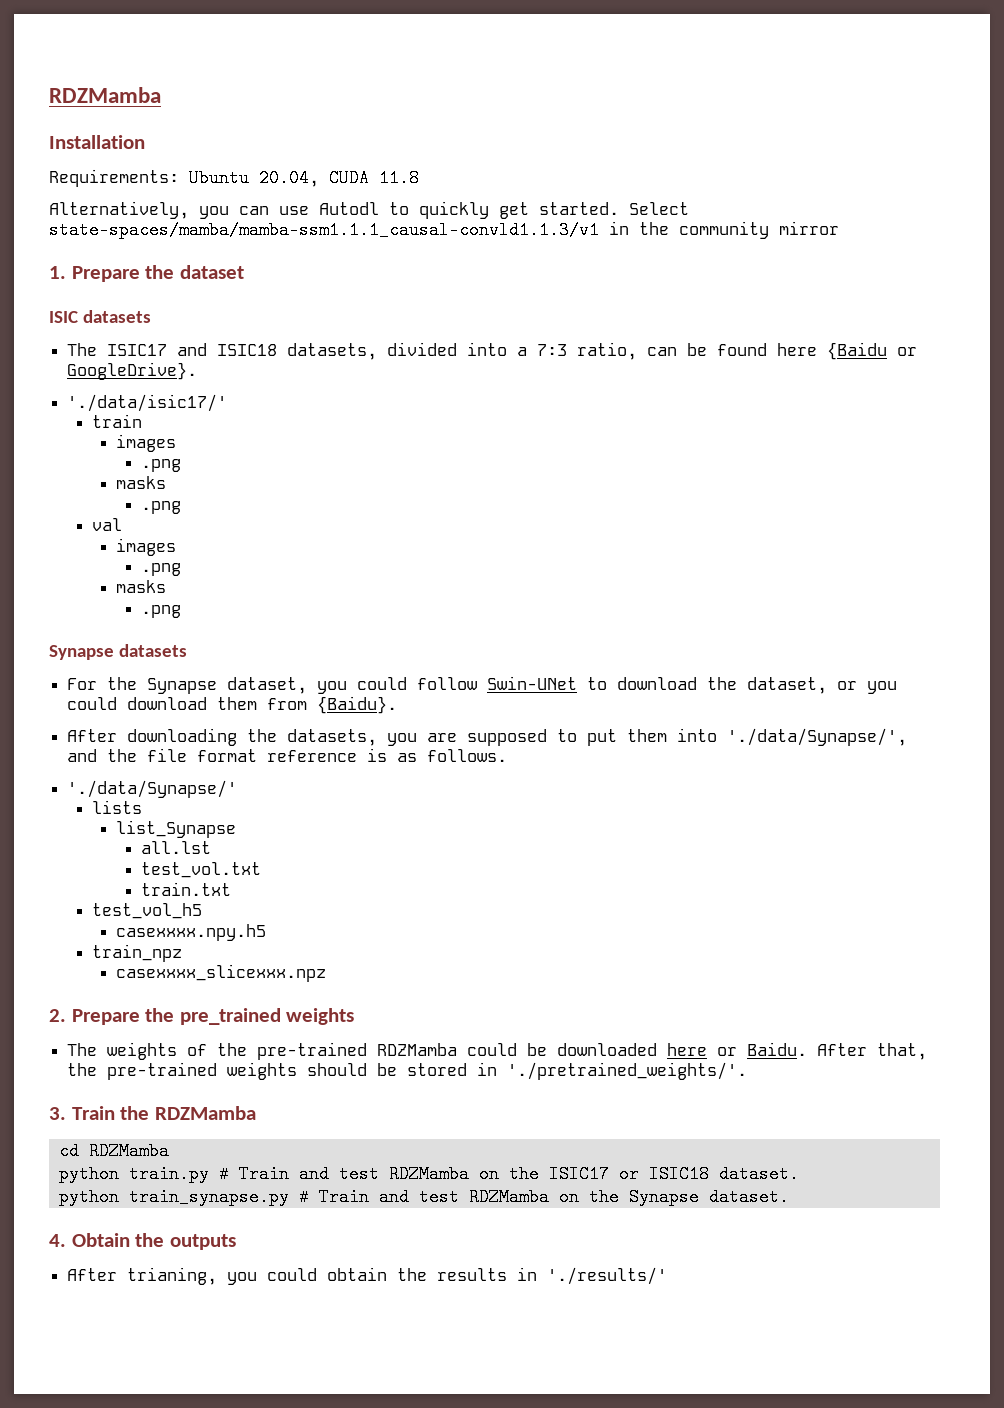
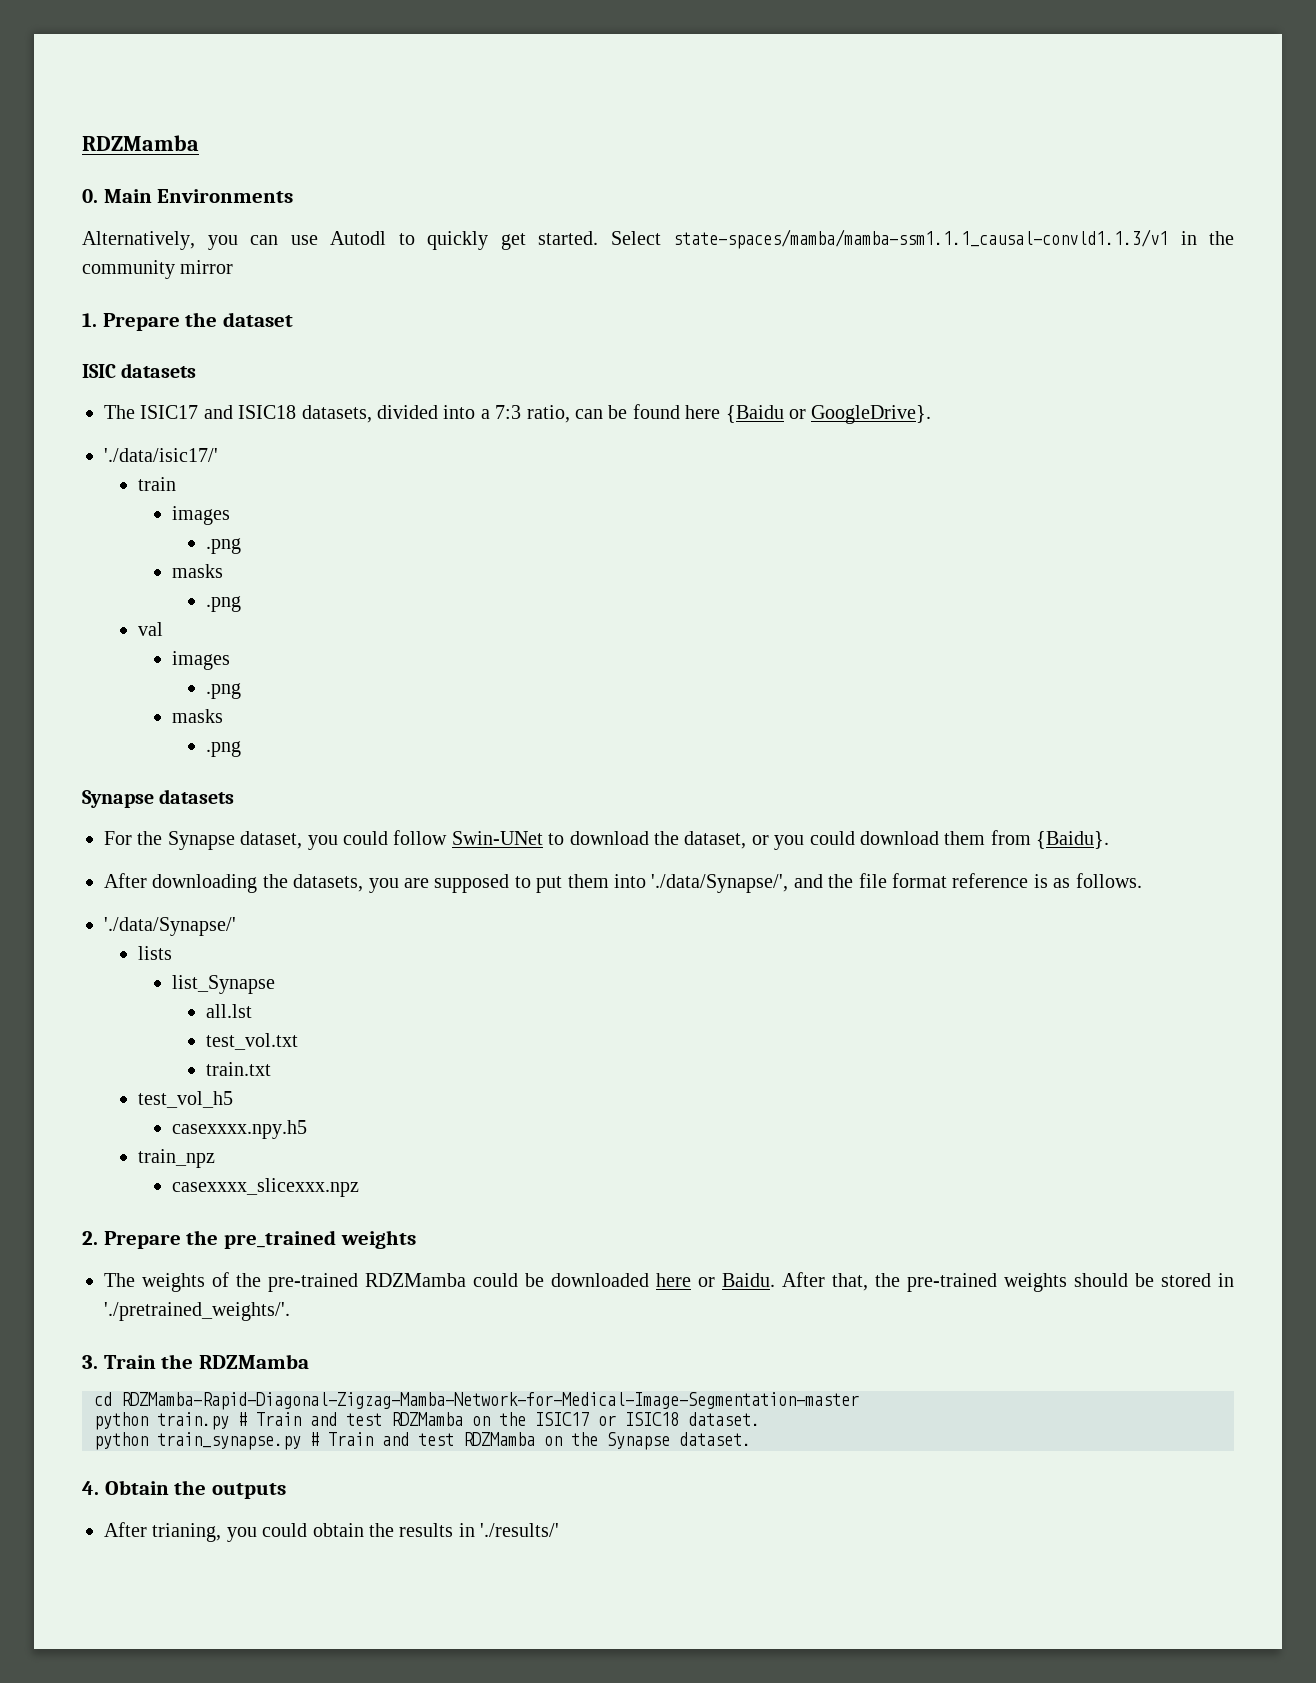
[49,87,161,103] [49,135,145,149] [49,169,419,187] RDZMamba // Installation // Requirements: Ubuntu 20.04, CUDA 11.8 -> [82,135,199,151] [82,189,294,203] RDZMamba // 0. Main Environments
[88,1142,169,1160] RDZMamba -> [121,1392,859,1410] RDZMamba-Rapid-Diagonal-Zigzag-Mamba-Network-for-Medical-Image-Segmentation-master

